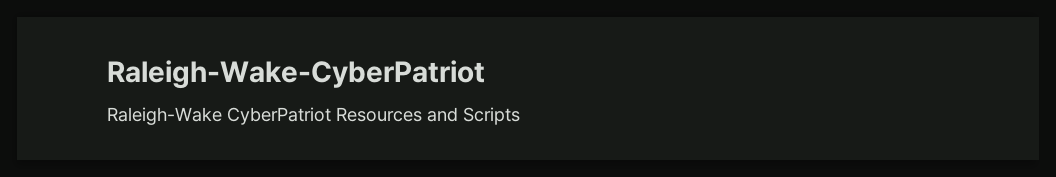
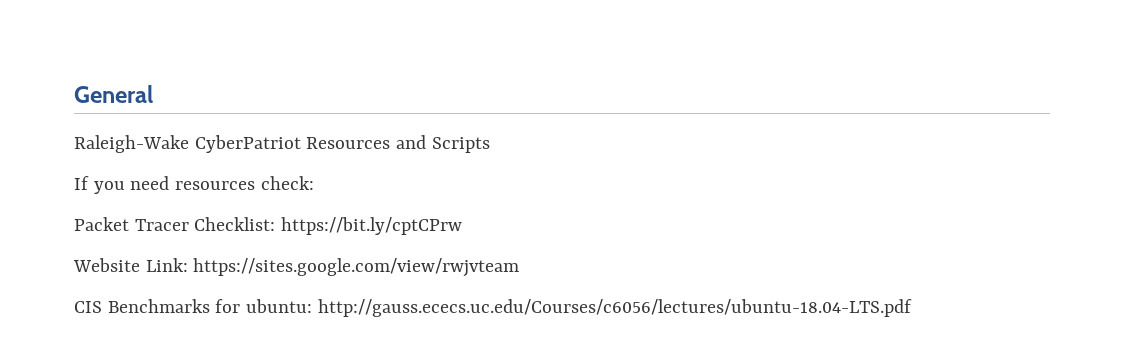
[107,60,485,89] Raleigh-Wake-CyberPatriot -> [74,85,153,103] General
(520, 116) none -> [74,176,314,194] [74,217,463,235] [73,258,520,277] [74,299,912,317] // If you need resources check: // Packet Tracer Checklist: https://bit.ly/cptCPrw // Website Link: https://sites.google.com/view/rwjvteam // CIS Benchmarks for ubuntu: http://gauss.ececs.uc.edu/Courses/c6056/lectures/ubuntu-18.04-LTS.pdf

